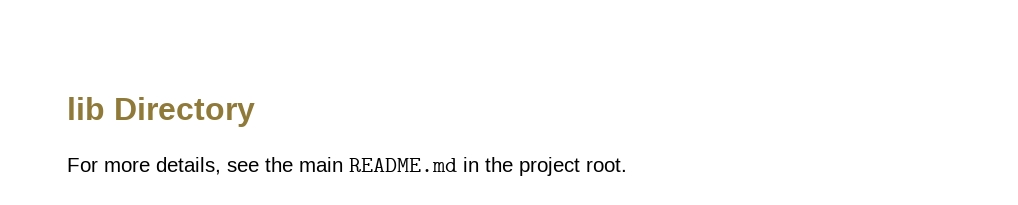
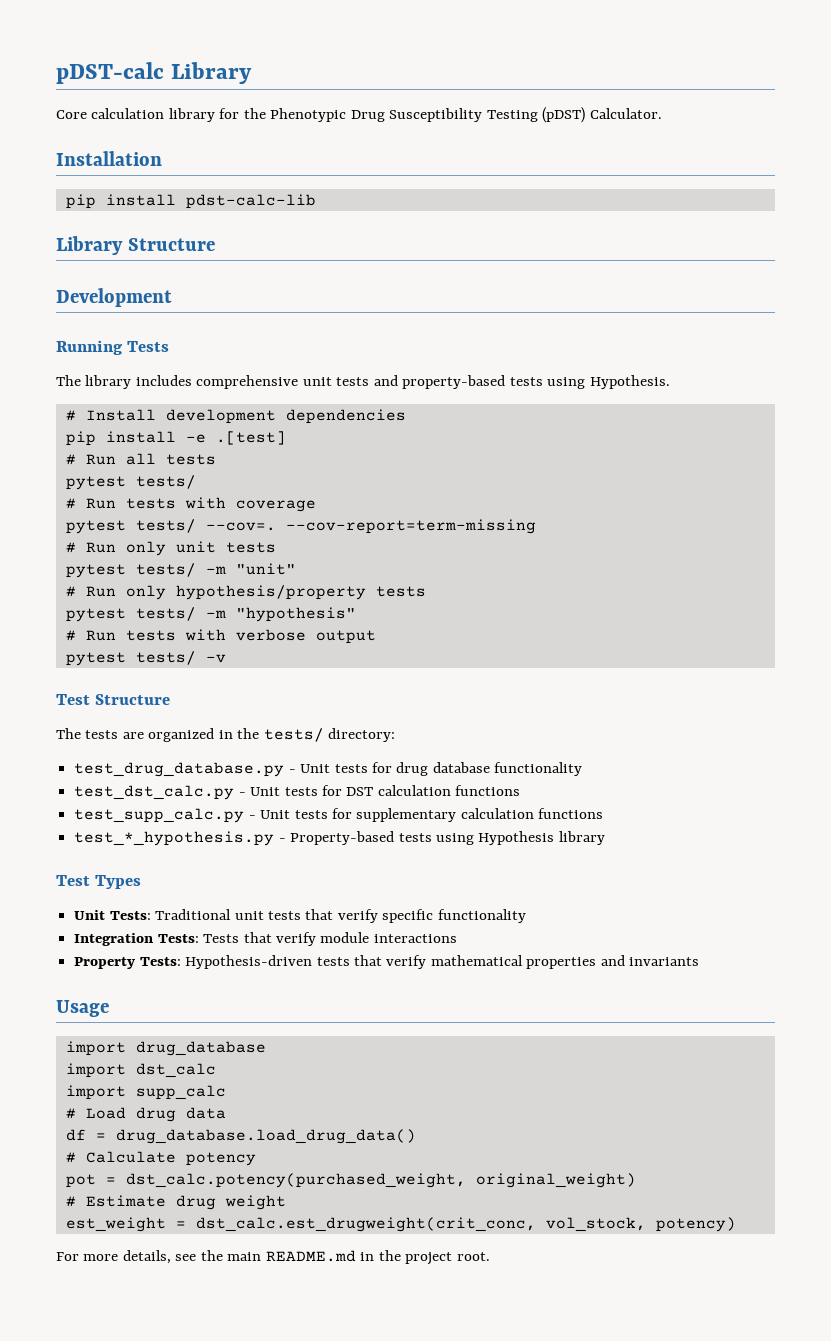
[67,97,255,127] lib Directory -> [56,62,253,84] [56,107,662,123] [56,151,162,166] [65,194,316,209] [56,236,215,255] [56,288,172,307] [56,340,170,355] [56,375,670,389] [65,409,406,424] [65,431,286,446] [65,453,216,465] [65,475,196,490] [65,497,316,512] [65,519,536,534] [65,541,276,556] [65,563,296,578] [65,585,426,600] [65,607,356,622] [65,629,376,644] [65,651,226,666] [56,694,171,705] [56,728,396,742] [74,762,583,777] [74,785,521,800] [74,808,604,823] [74,831,605,846] [56,875,142,889] [74,909,526,923] [74,932,457,946] [74,955,700,969] [56,1000,109,1017] [65,1041,266,1056] [65,1063,216,1078] [65,1085,226,1100] [65,1107,226,1122] [65,1129,416,1144] [65,1151,256,1166] [65,1173,636,1188] [65,1195,286,1210] [65,1217,736,1232] pDST-calc Library // Core calculation library for the Phenotypic Drug Susceptibility Testing (pDST) Calculator. // Installation // pip install pdst-calc-lib // Library Structure // Development // Running Tests // The library includes comprehensive unit tests and property-based tests using Hypothesis. // # Install development dependencies // pip install -e .[test] // # Run all tests // pytest tests/ // # Run tests with coverage // pytest tests/ --cov=. --cov-report=term-missing // # Run only unit tests // pytest tests/ -m "unit" // # Run only hypothesis/property tests // pytest tests/ -m "hypothesis" // # Run tests with verbose output // pytest tests/ -v // Test Structure // The tests are organized in the tests/ directory: // test_drug_database.py - Unit tests for drug database functionality // test_dst_calc.py - Unit tests for DST calculation functions // test_supp_calc.py - Unit tests for supplementary calculation functions // test_*_hypothesis.py - Property-based tests using Hypothesis library // Test Types // Unit Tests: Traditional unit tests that verify specific functionality // Integration Tests: Tests that verify module interactions // Property Tests: Hypothesis-driven tests that verify mathematical properties and invariants // Usage // import drug_database // import dst_calc // import supp_calc // # Load drug data // df = drug_database.load_drug_data() // # Calculate potency // pot = dst_calc.potency(purchased_weight, original_weight) // # Estimate drug weight // est_weight = dst_calc.est_drugweight(crit_conc, vol_stock, potency)

